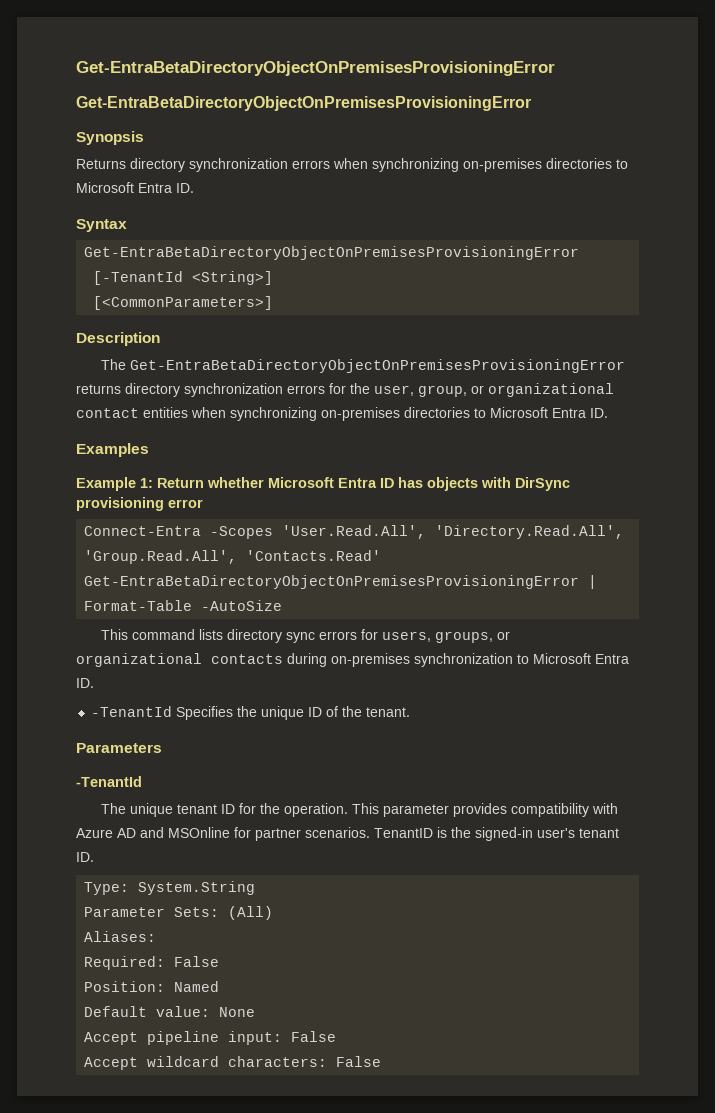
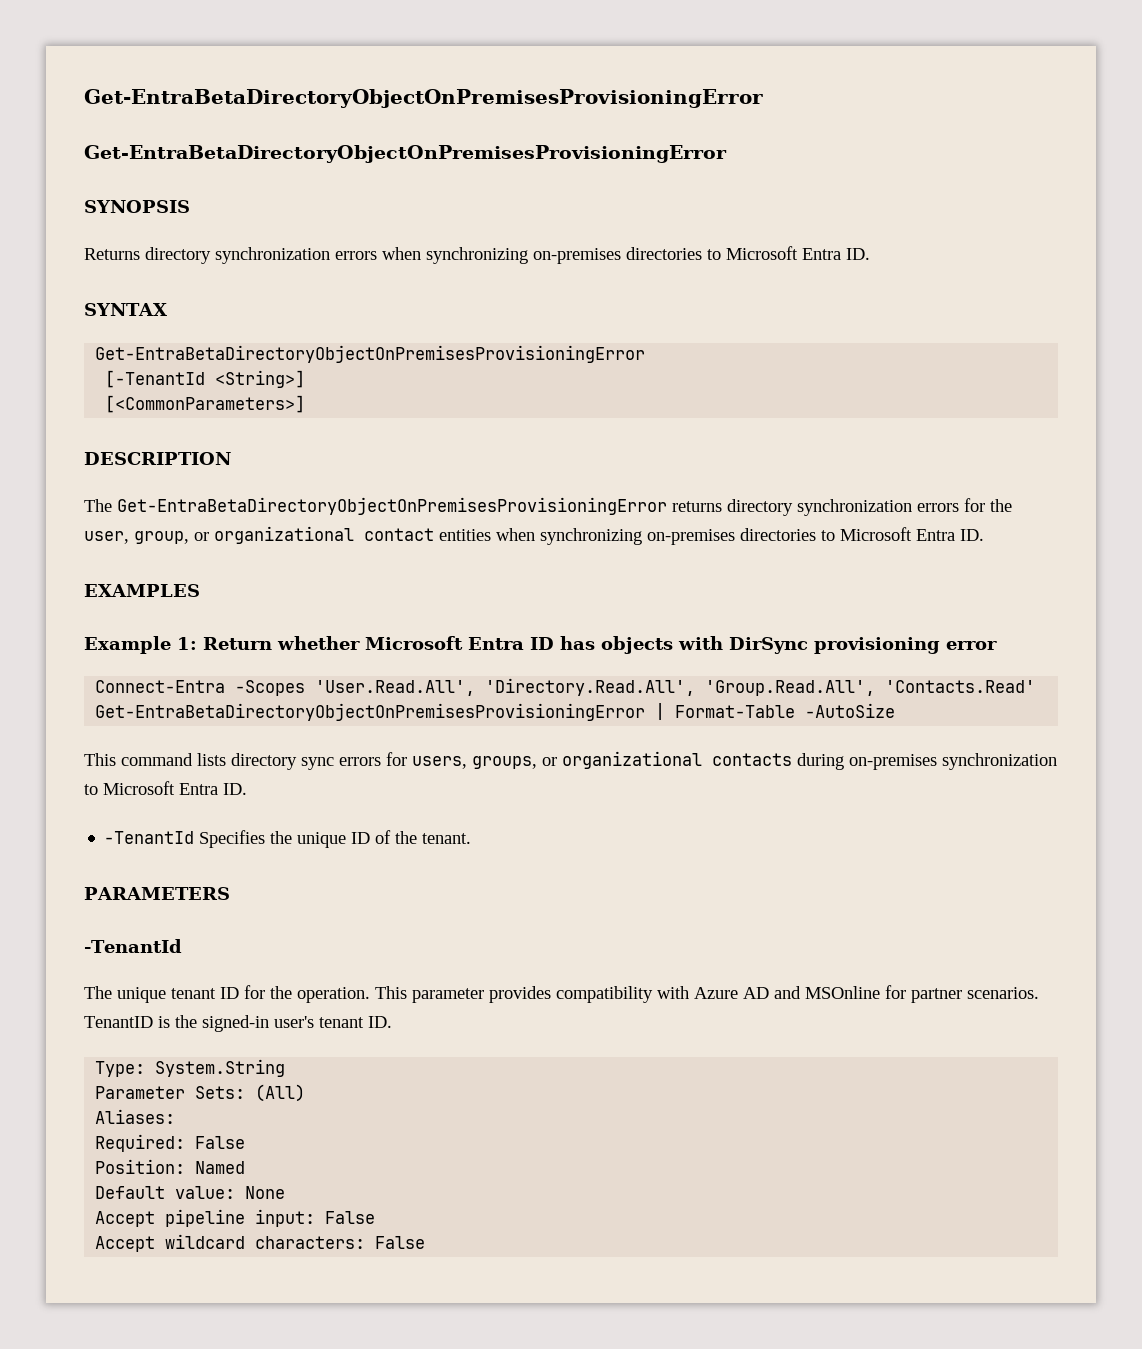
[76,131,144,145] Synopsis -> [84,200,190,213] SYNOPSIS
[76,219,127,232] Syntax -> [84,303,167,316] SYNTAX
[76,332,160,346] Description -> [84,452,231,465] DESCRIPTION
[76,443,149,457] Examples -> [84,584,200,597] EXAMPLES
[76,743,162,753] Parameters -> [84,887,230,900] PARAMETERS

